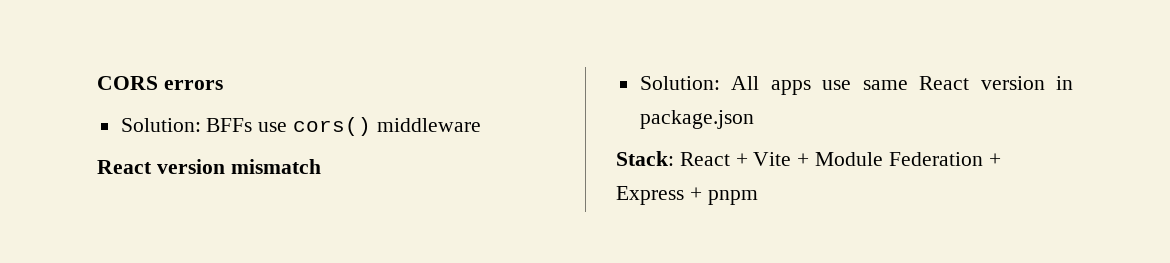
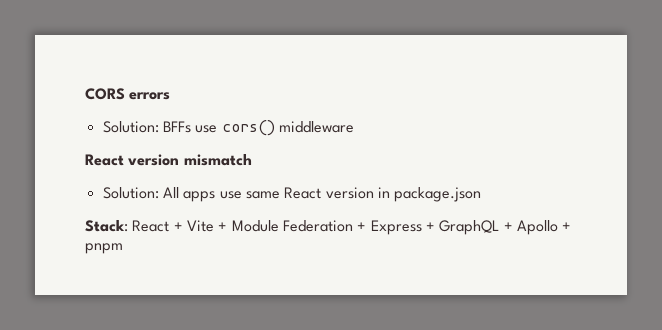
(702, 193) none -> [439,220,572,235] GraphQL + Apollo +

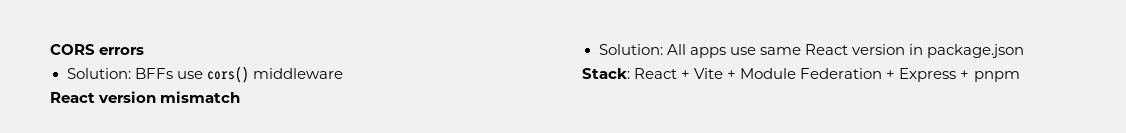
[439,220,572,235] GraphQL + Apollo + -> (970, 74) none

